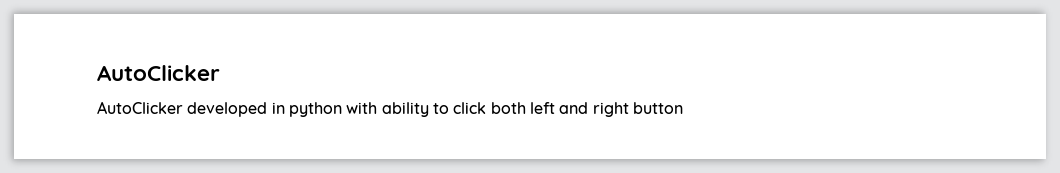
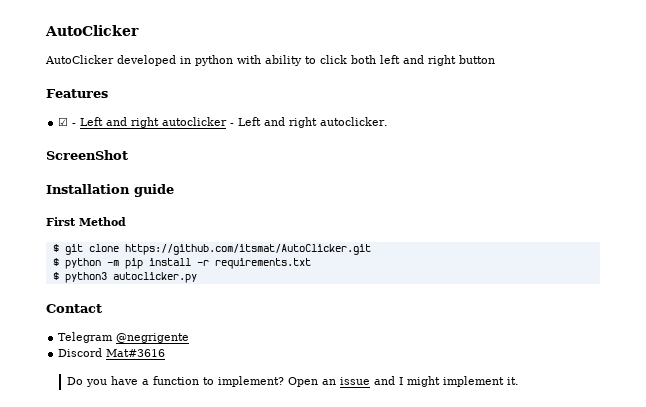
(683, 108) none -> [46,89,108,98] [58,117,389,128] [46,150,128,160] [46,184,174,197] [46,217,126,226] [52,244,371,255] [52,258,311,269] [52,272,197,283] [46,304,102,313] [58,332,190,343] [58,348,166,357] [67,376,520,387] // Features // ☑ - Left and right autoclicker - Left and right autoclicker. // ScreenShot // Installation guide // First Method // $ git clone https://github.com/itsmat/AutoClicker.git // $ python -m pip install -r requirements.txt // $ python3 autoclicker.py // Contact // Telegram @negrigente // Discord Mat#3616 // Do you have a function to implement? Open an issue and I might implement it.

